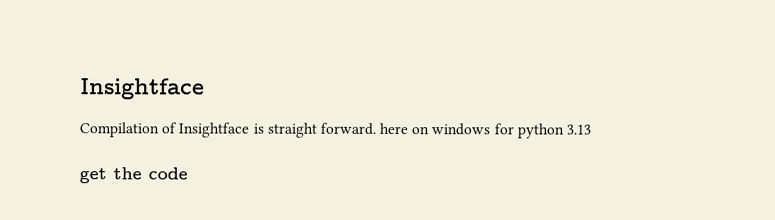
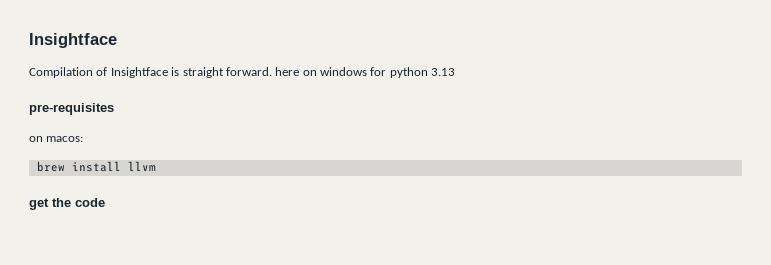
(592, 129) none -> [29,103,114,115] [29,136,84,142] [36,161,156,172] // pre-requisites // on macos: // brew install llvm

